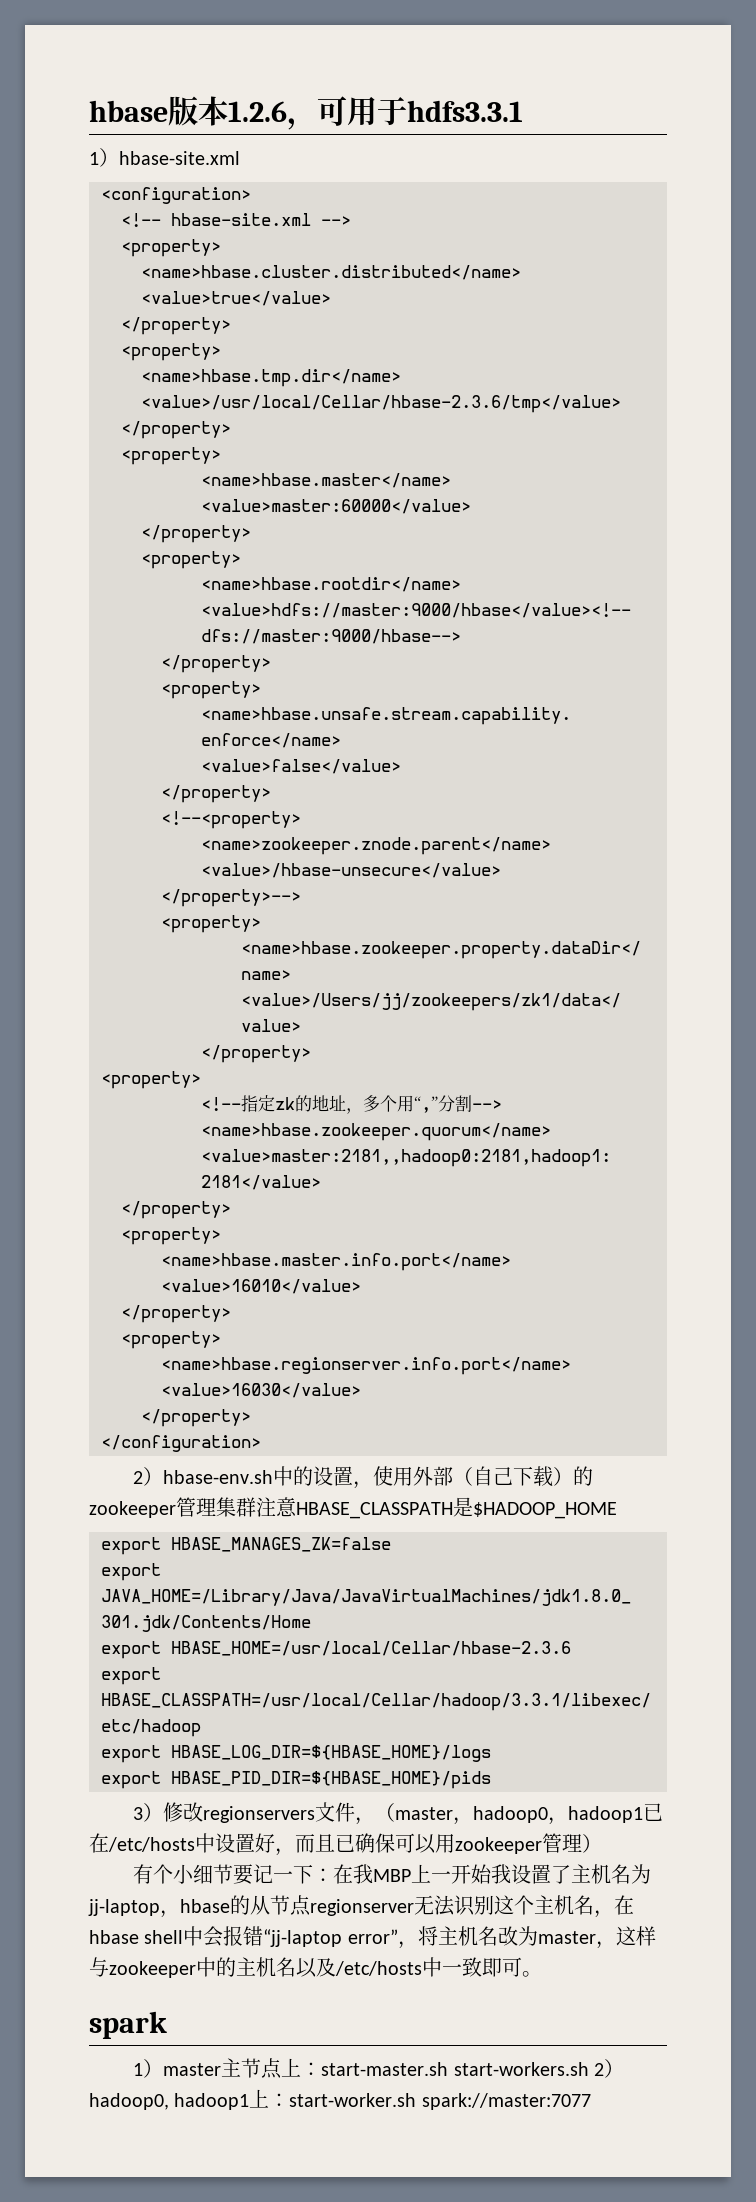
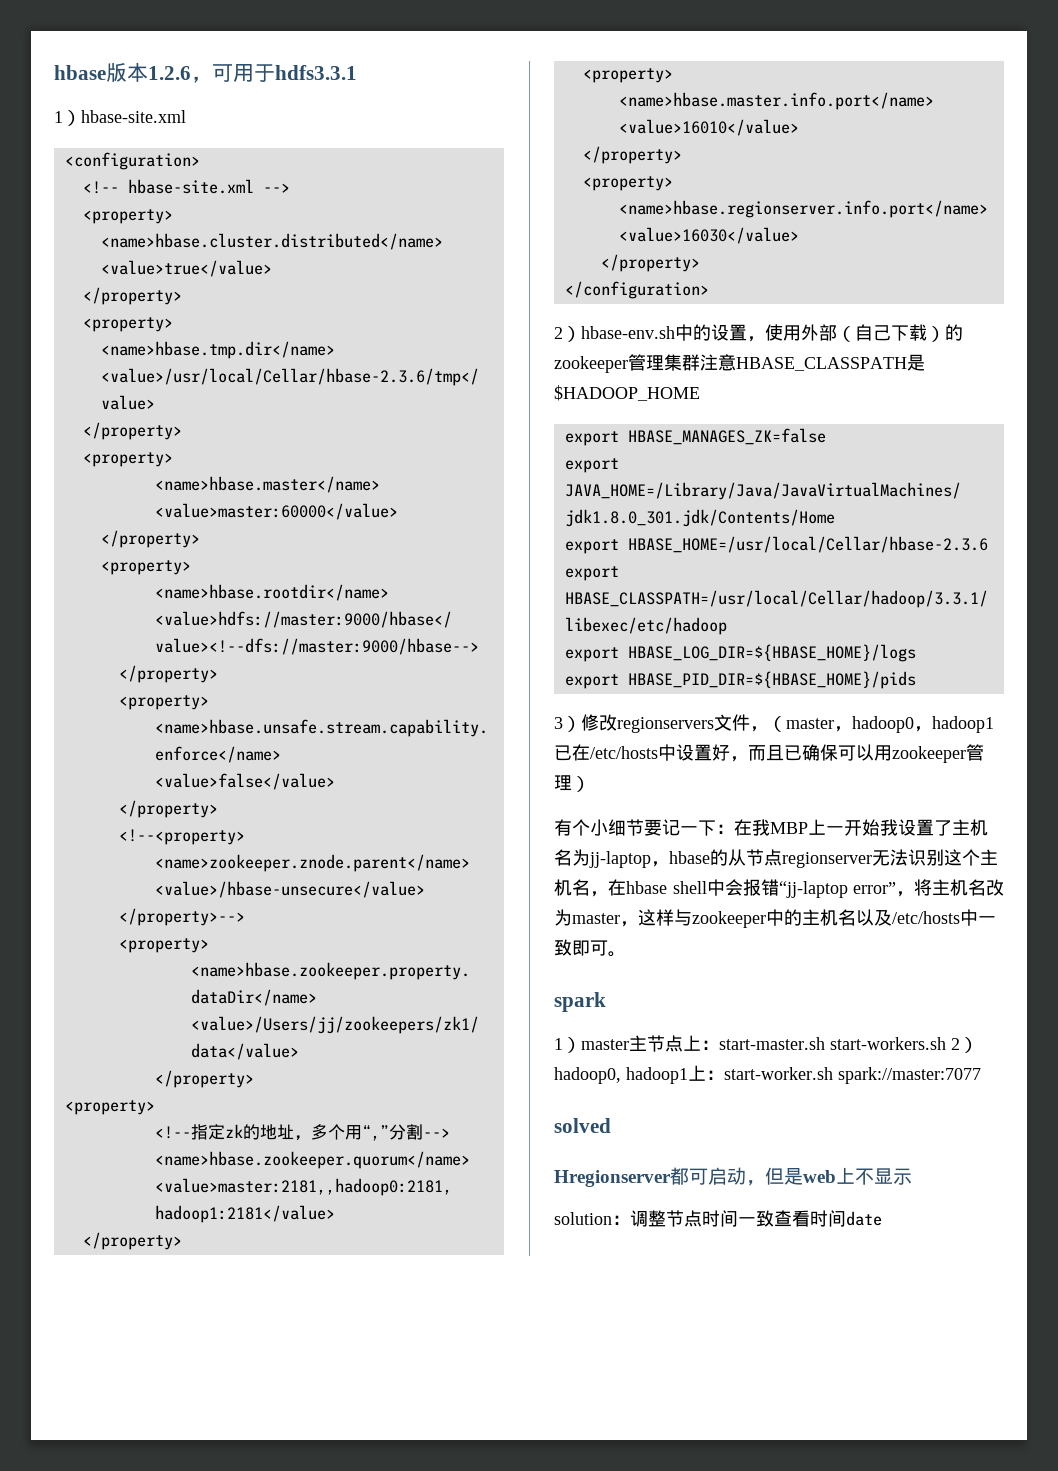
(591, 2101) none -> [554,1118,611,1133] [554,1167,912,1187] [554,1210,882,1227] // solved // Hregionserver都可启动，但是web上不显示 // solution：调整节点时间一致查看时间date

